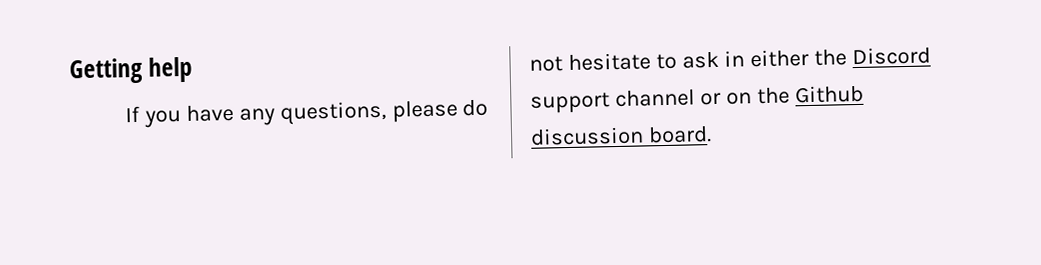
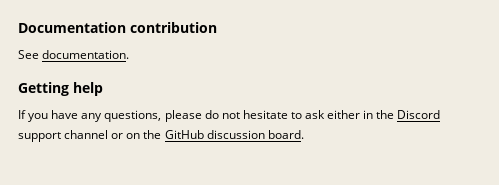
(69, 71) none -> [18,22,217,33] [18,50,130,59] Documentation contribution // See documentation. //
[723,49,809,68] in either -> [327,110,374,119] either in
[794,84,864,104] Github -> [164,130,204,139] GitHub

